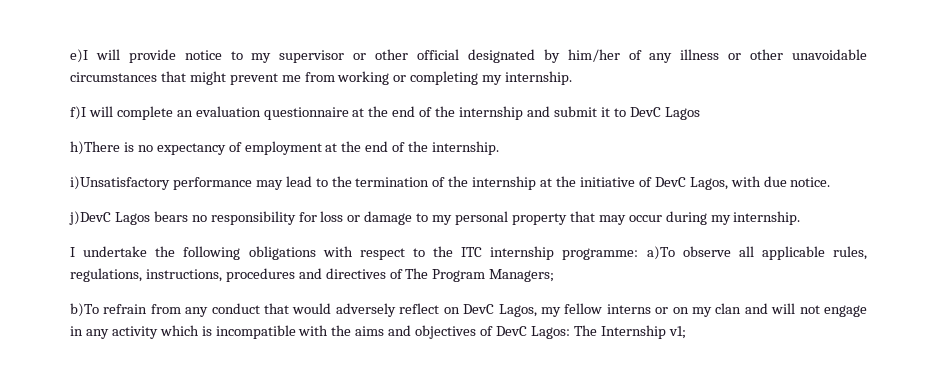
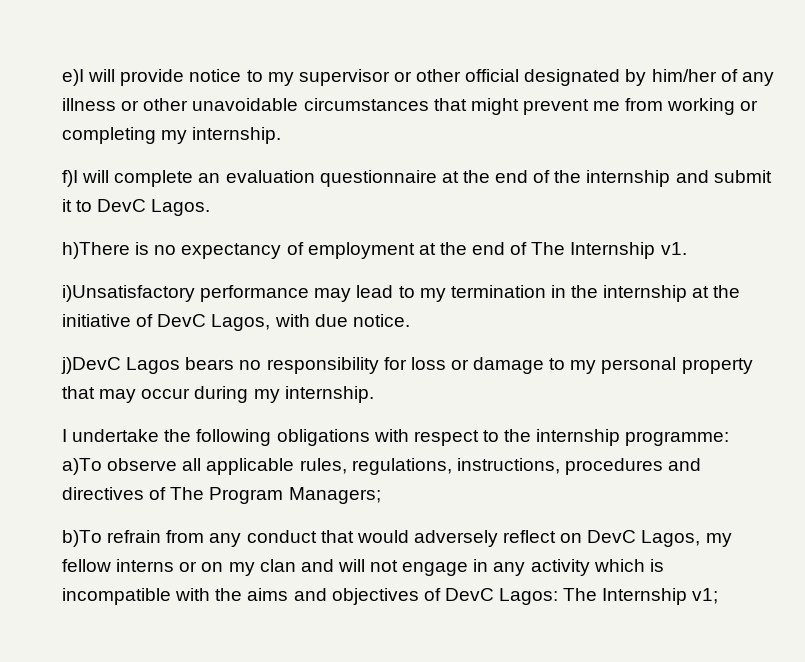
[664,107,700,120] Lagos -> [151,199,211,216] Lagos.
[408,141,500,155] the internship. -> [531,242,687,259] The Internship v1.
[331,176,446,187] the termination of -> [419,285,566,302] my termination in
[461,247,483,257] ITC -> (532, 435) none

